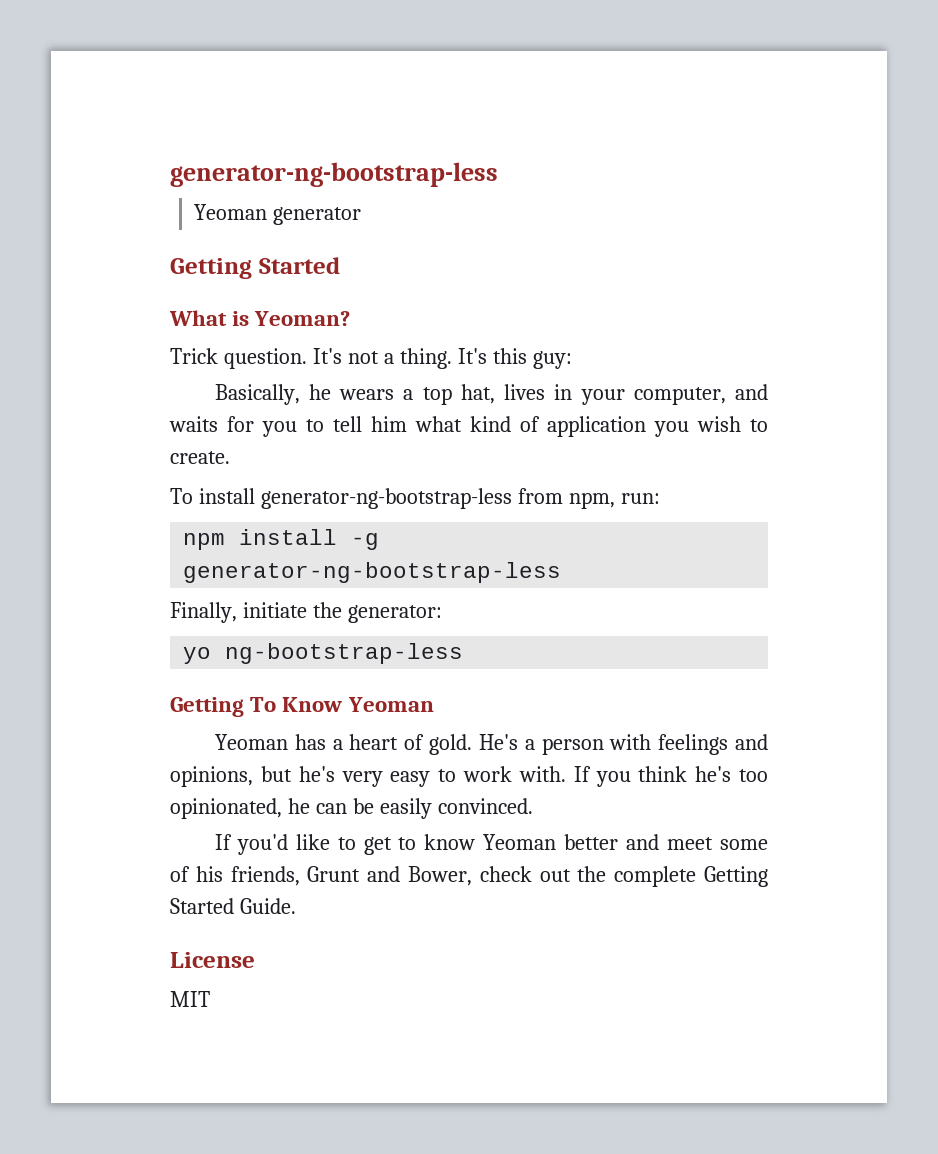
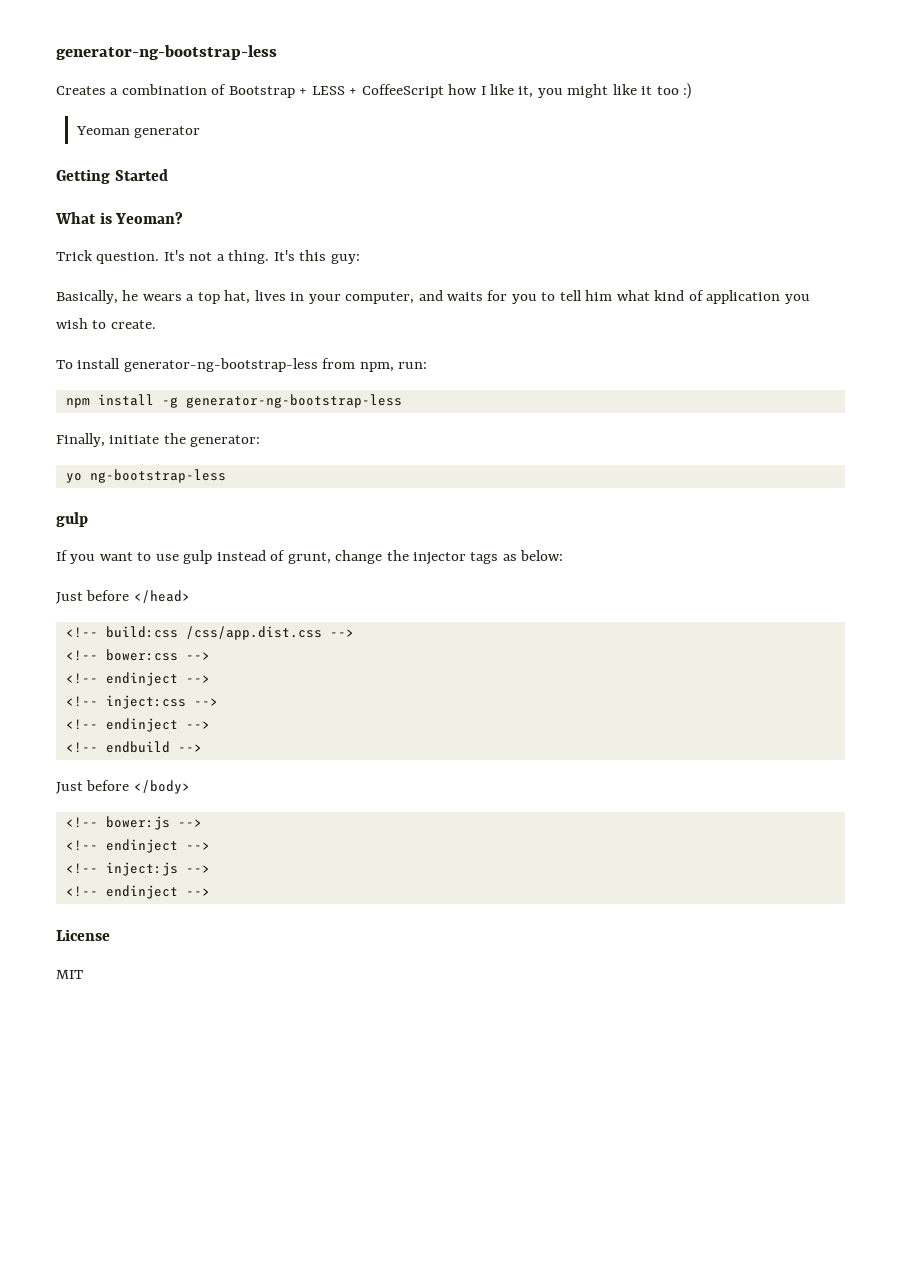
[170,162,498,187] generator-ng-bootstrap-less -> [56,45,277,60] [56,83,692,99] generator-ng-bootstrap-less // Creates a combination of Bootstrap + LESS + CoffeeScript how I like it, you might like it too :)
[170,697,434,717] [214,734,768,755] [170,766,768,787] [170,798,533,819] [214,834,768,855] [170,866,768,887] [170,898,296,914] Getting To Know Yeoman // Yeoman has a heart of gold. He's a person with feelings and opinions, but he's very easy to work with. If you think he's too opinionated, he can be easily convinced. // If you'd like to get to know Yeoman better and meet some of his friends, Grunt and Bower, check out the complete Getting Started Guide. -> [56,512,88,527] [56,550,564,565] [56,590,190,604] [65,626,354,640] [65,649,210,661] [65,672,210,686] [65,695,218,709] [65,718,210,732] [65,741,202,753] [56,780,190,794] [65,816,202,830] [65,839,210,853] [65,862,210,876] [65,885,210,899] gulp // If you want to use gulp instead of grunt, change the injector tags as below: // Just before </head> // <!-- build:css /css/app.dist.css --> // <!-- bower:css --> // <!-- endinject --> // <!-- inject:css --> // <!-- endinject --> // <!-- endbuild --> // Just before </body> // <!-- bower:js --> // <!-- endinject --> // <!-- inject:js --> // <!-- endinject -->

